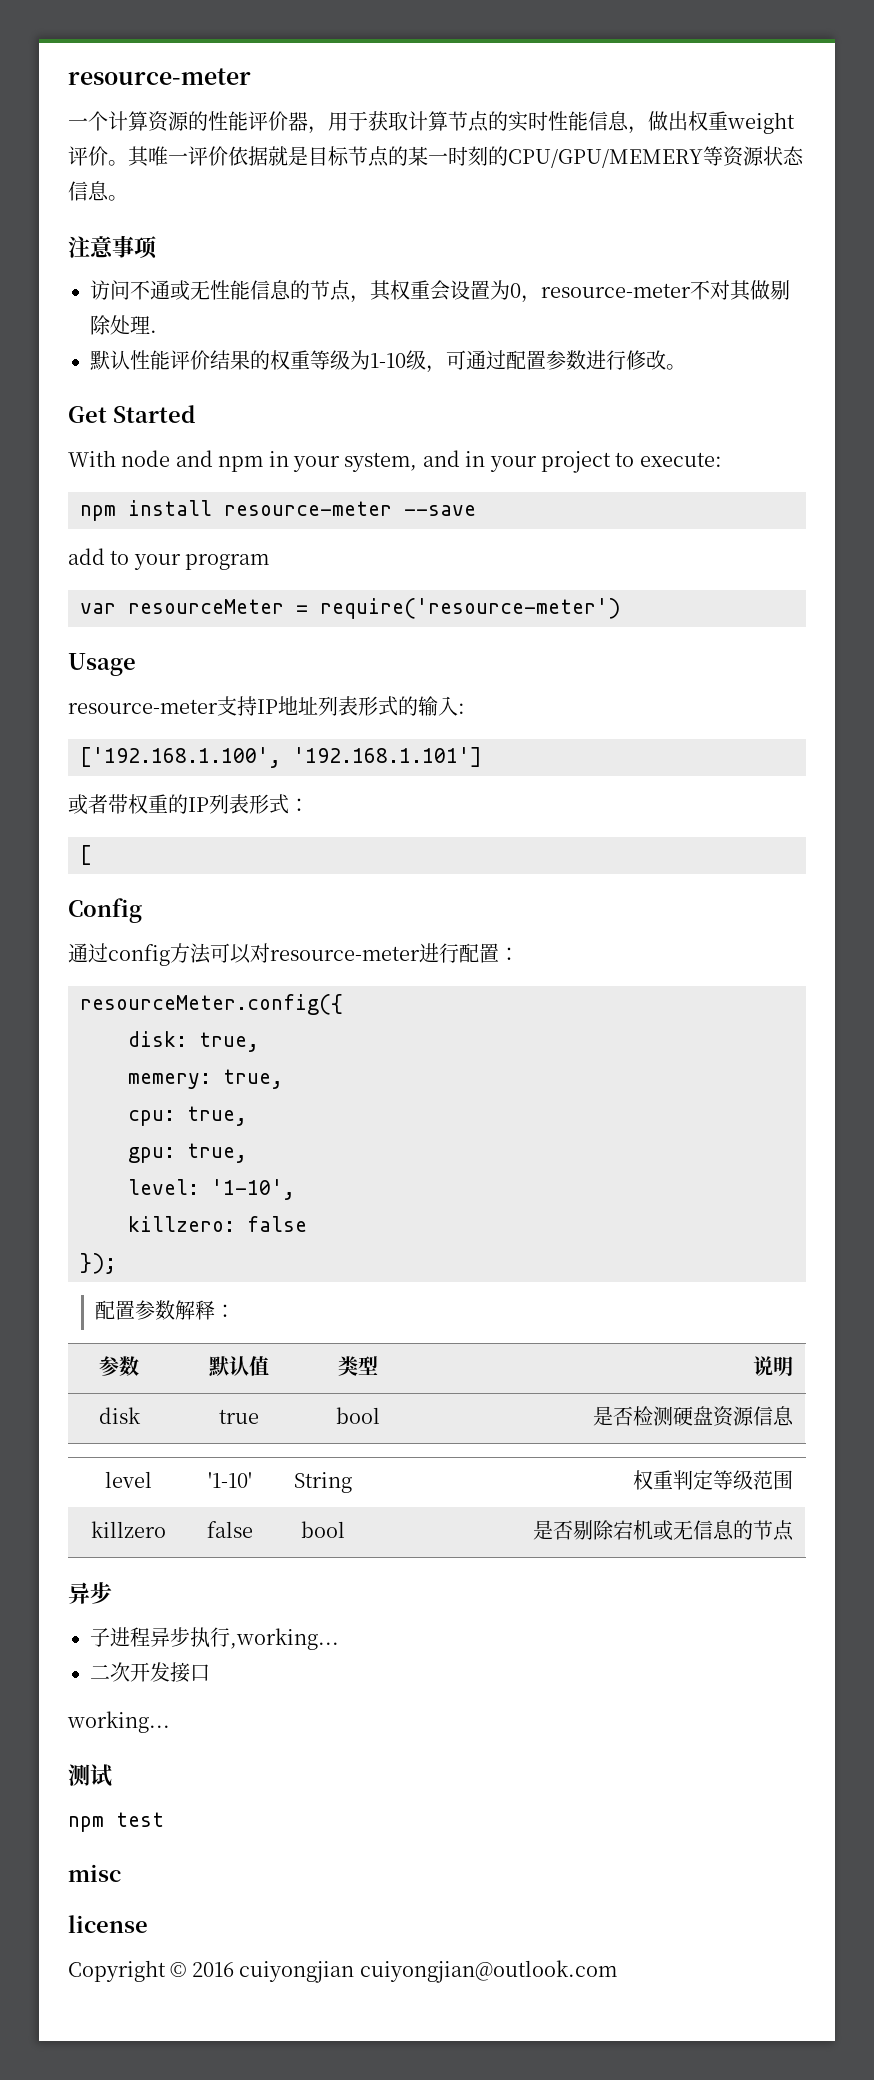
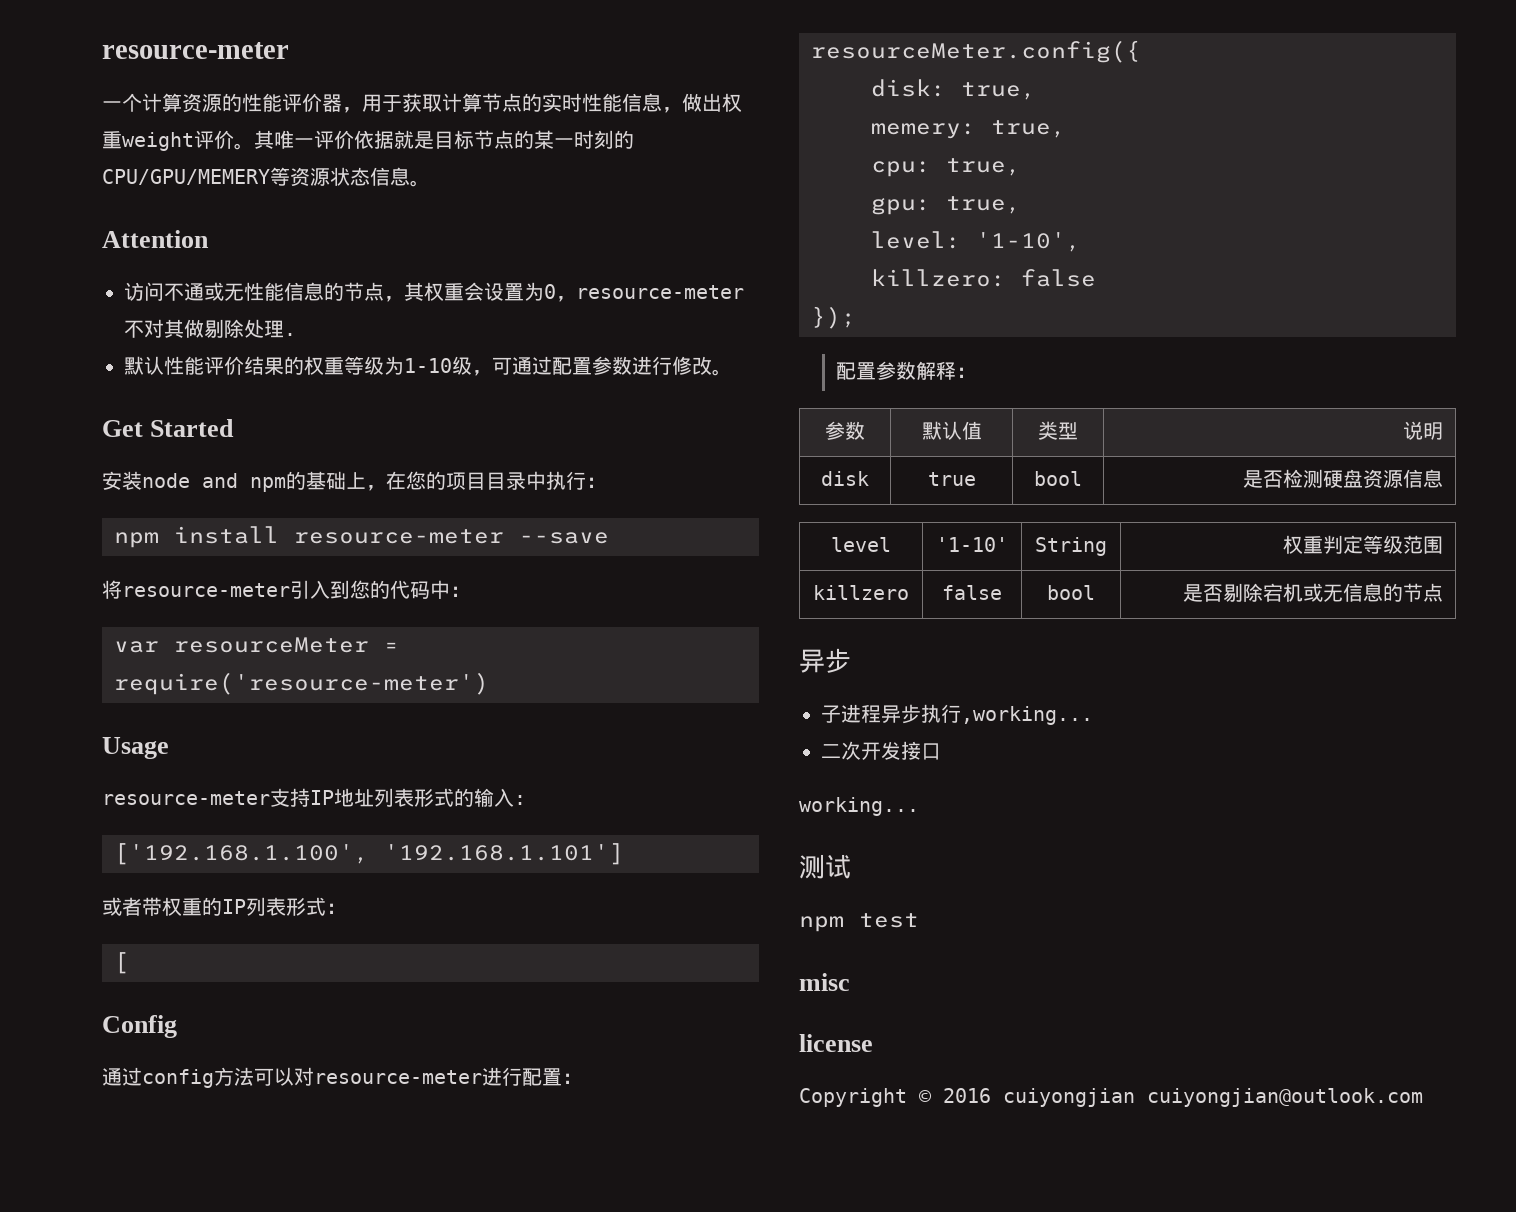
[68,235,157,259] 注意事项 -> [102,230,209,248] Attention
[68,450,116,467] With -> [102,471,142,490] 安装
[268,450,722,473] [80,500,476,521] [68,548,270,570] in your system, and in your project to execute: // npm install resource-meter --save // add to your program -> [286,471,606,491] [114,526,609,548] [102,580,470,599] 的基础上，在您的项目目录中执行： // npm install resource-meter --save // 将resource-meter引入到您的代码中：

